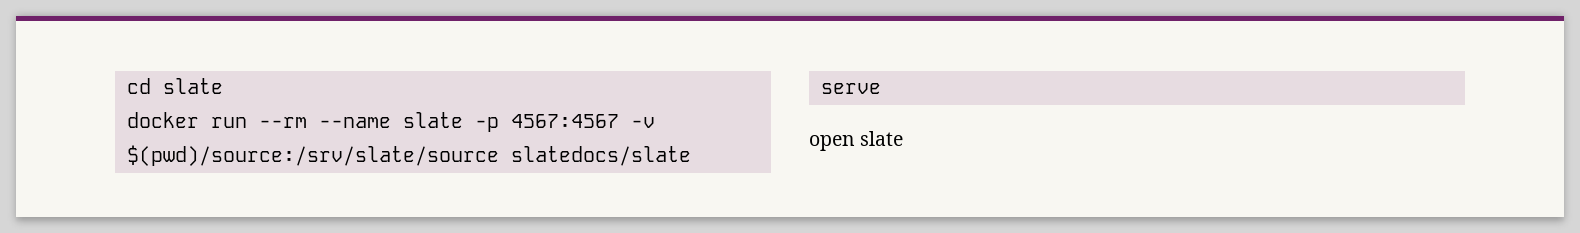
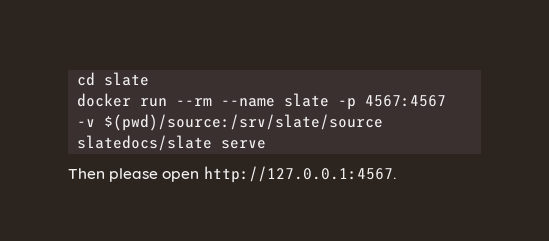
[809,131,904,151] open slate -> [68,166,396,183] Then please open http://127.0.0.1:4567.

